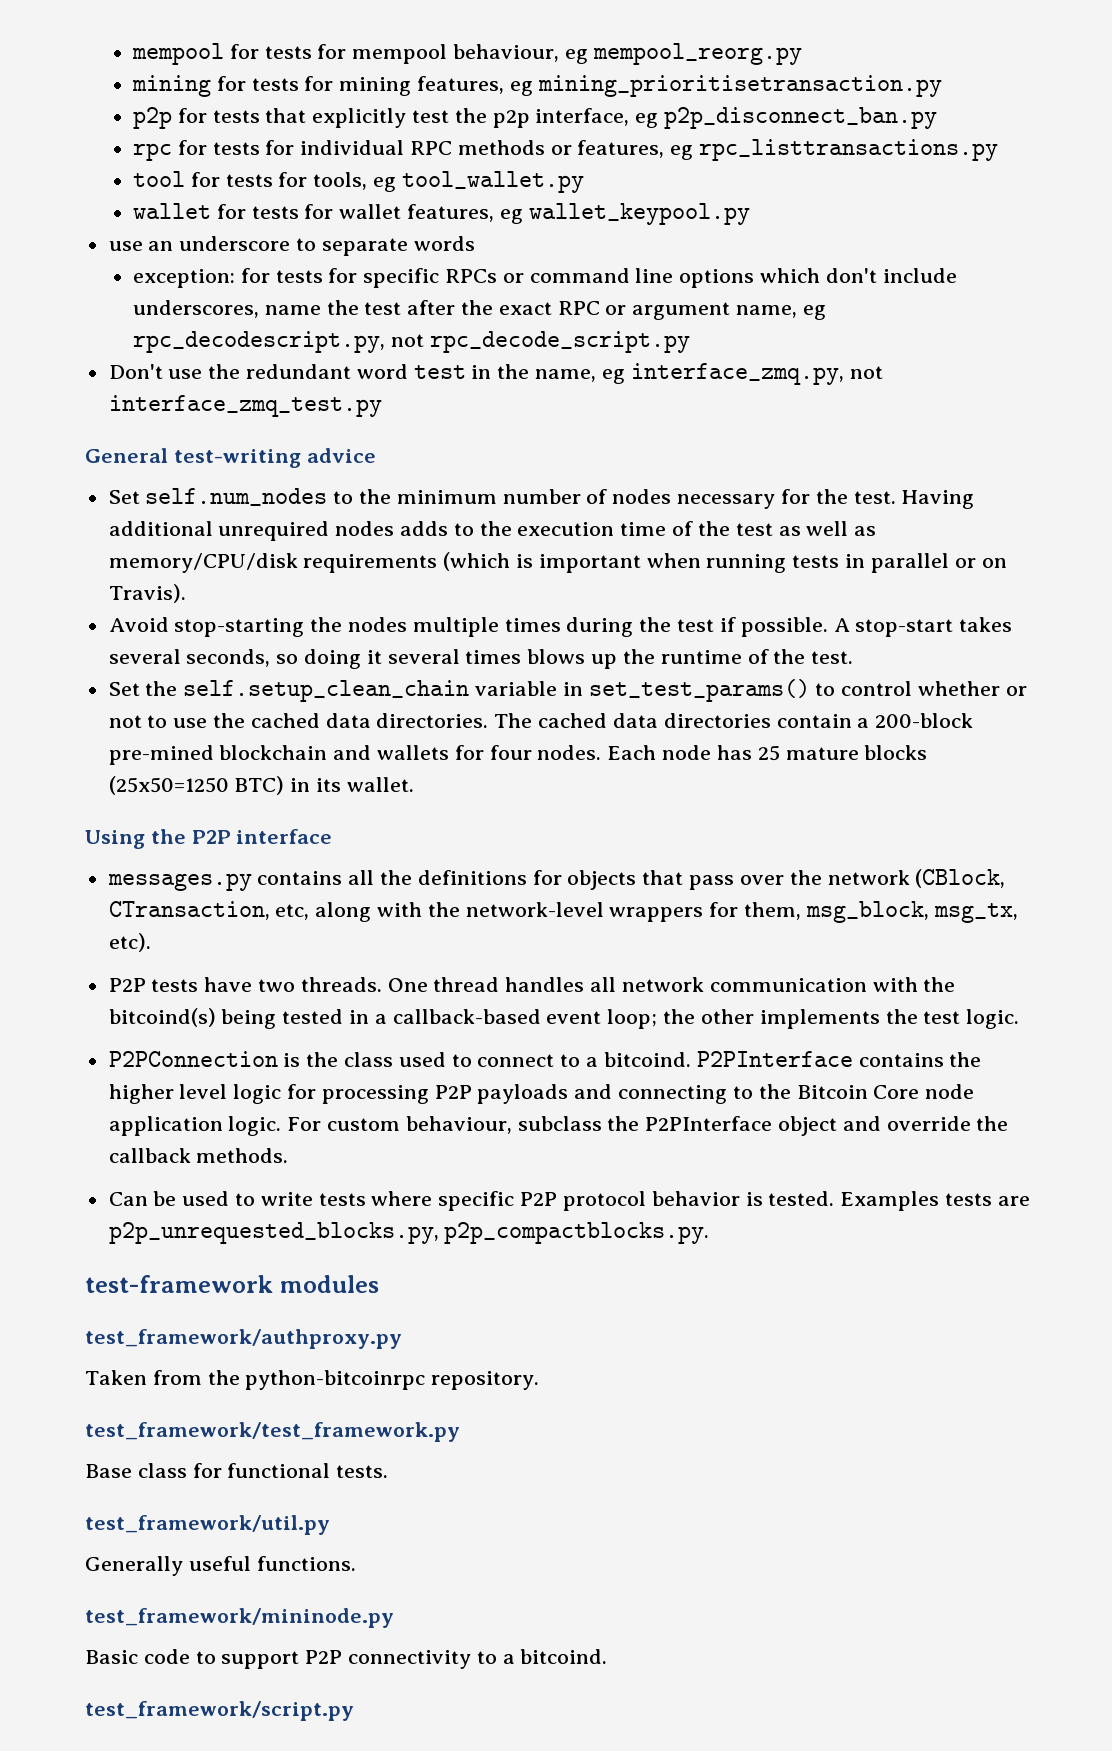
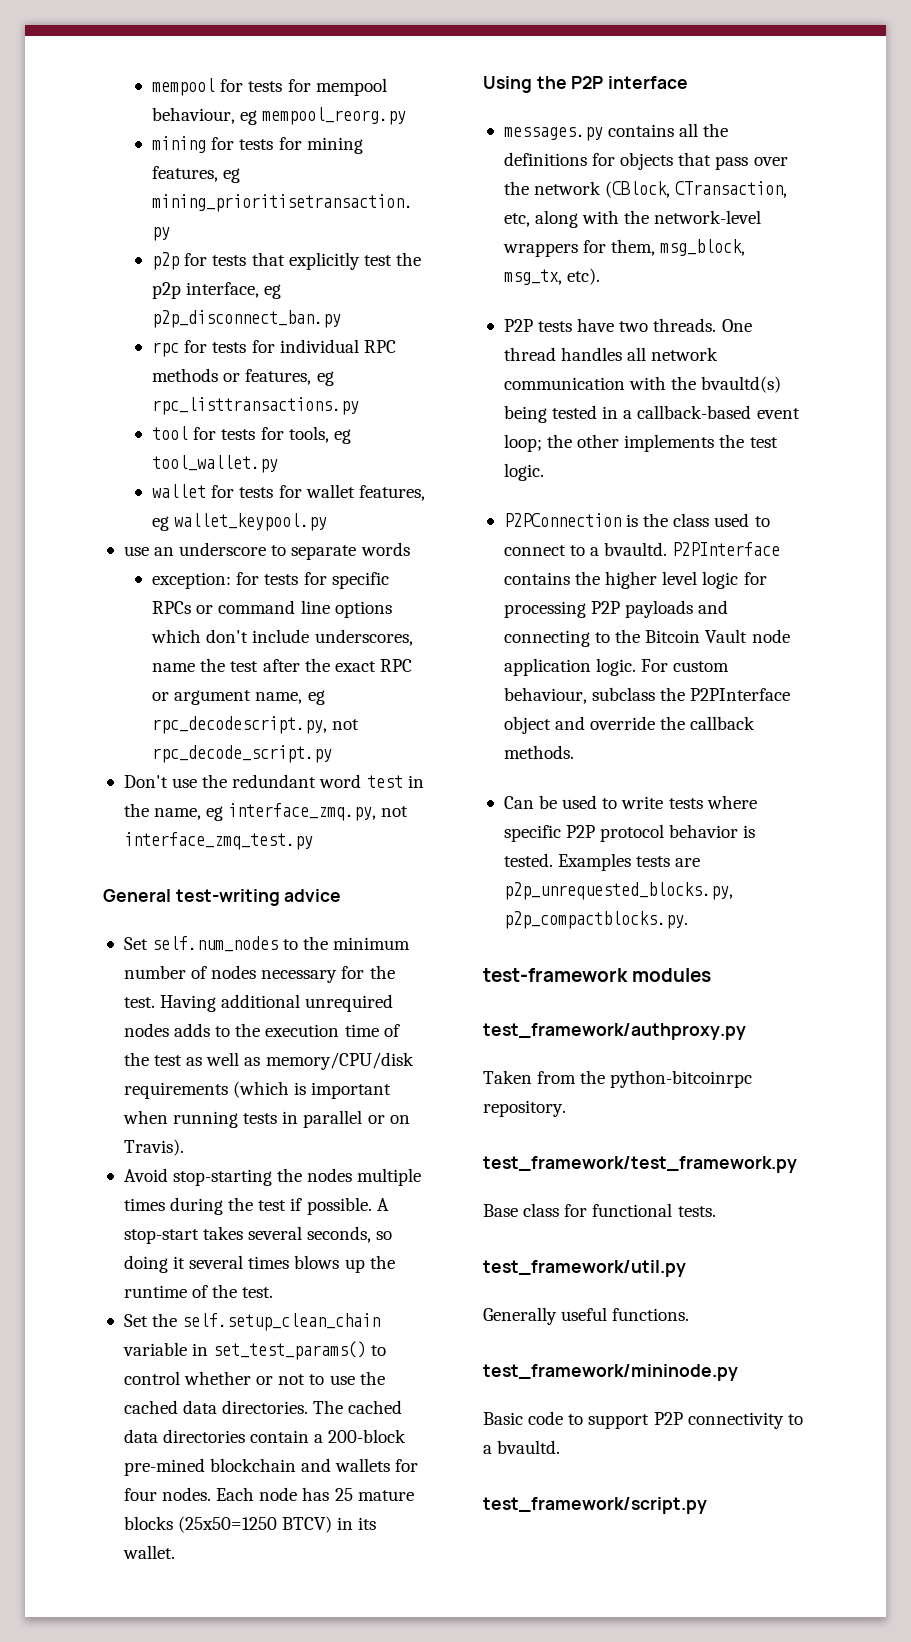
[234,776,285,795] BTC) -> [282,1516,333,1533] BTCV)
[108,1008,216,1027] bitcoind(s) -> [701,376,782,393] bvaultd(s)
[603,1052,691,1067] bitcoind. -> [604,542,668,556] bvaultd.
[873,1085,920,1099] Core -> [705,629,748,643] Vault
[520,1649,608,1664] bitcoind. -> [497,1440,561,1454] bvaultd.

